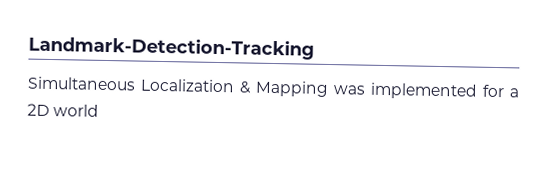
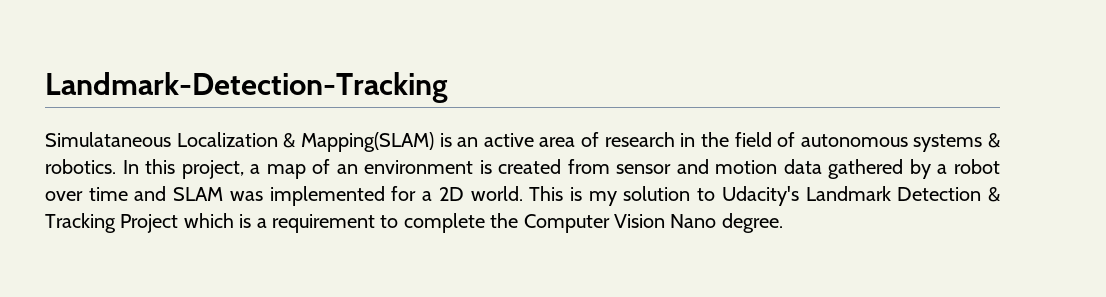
[27,76,136,91] Simultaneous -> [45,132,171,147] Simulataneous
[255,80,329,97] Mapping -> [300,132,1000,152] [45,159,1000,179] [45,186,224,201] Mapping(SLAM) is an active area of research in the field of autonomous systems & robotics. In this project, a map of an environment is created from sensor and motion data gathered by a robot over time and SLAM
[53,104,100,117] world -> [470,186,1000,206] [45,213,783,233] world. This is my solution to Udacity's Landmark Detection & Tracking Project which is a requirement to complete the Computer Vision Nano degree.

